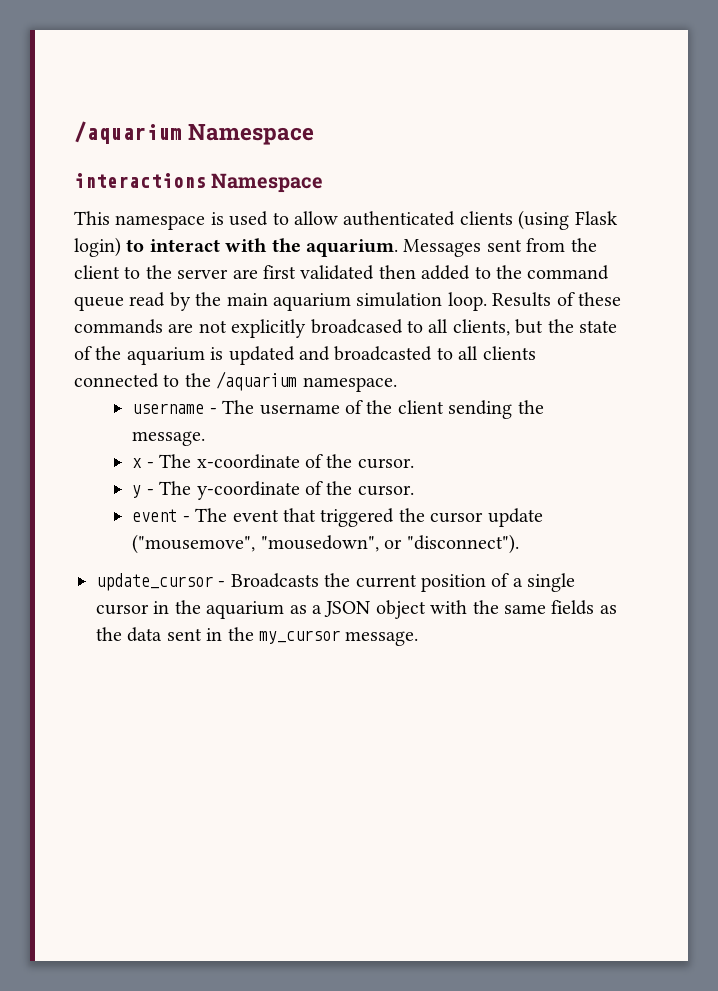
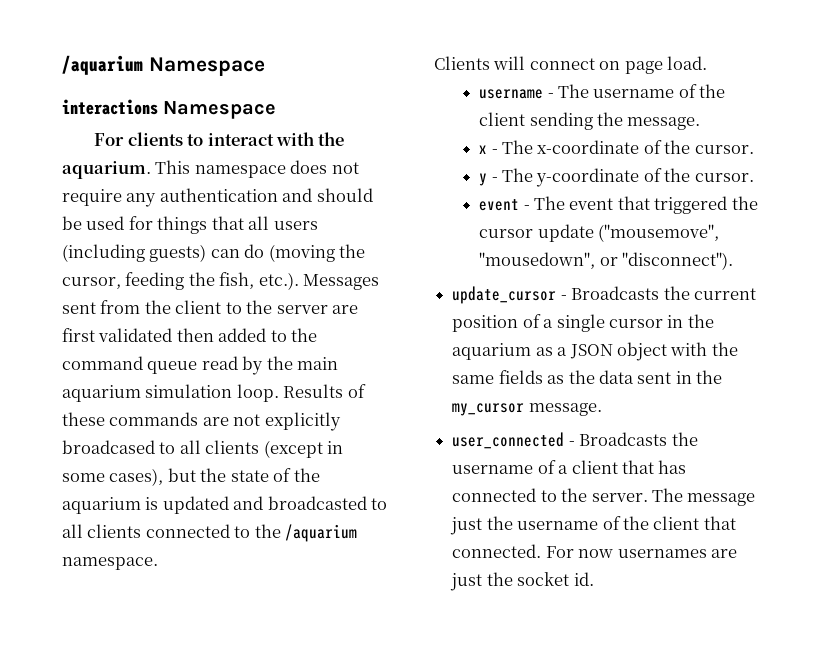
[74,210,618,230] [74,237,121,257] This namespace is used to allow authenticated clients (using Flask login) -> [94,132,183,146] For clients
(398, 248) none -> [155,160,359,178] [62,188,373,207] [62,216,318,234] [62,244,366,262] [62,272,299,290] This namespace does not require any authentication and should be used for things that all users (including guests) can do (moving the cursor, feeding the fish, etc.).
[452,319,510,336] clients, -> [205,440,344,458] [62,468,164,486] clients (except in some cases),
(397, 384) none -> [434,56,708,74] // Clients will connect on page load.
(419, 638) none -> [452,432,698,449] [452,460,687,474] [452,488,756,506] [450,516,736,535] [452,544,737,558] [450,572,594,591] // user_connected - Broadcasts the username of a client that has connected to the server. The message just the username of the client that connected. For now usernames are just the socket id.

